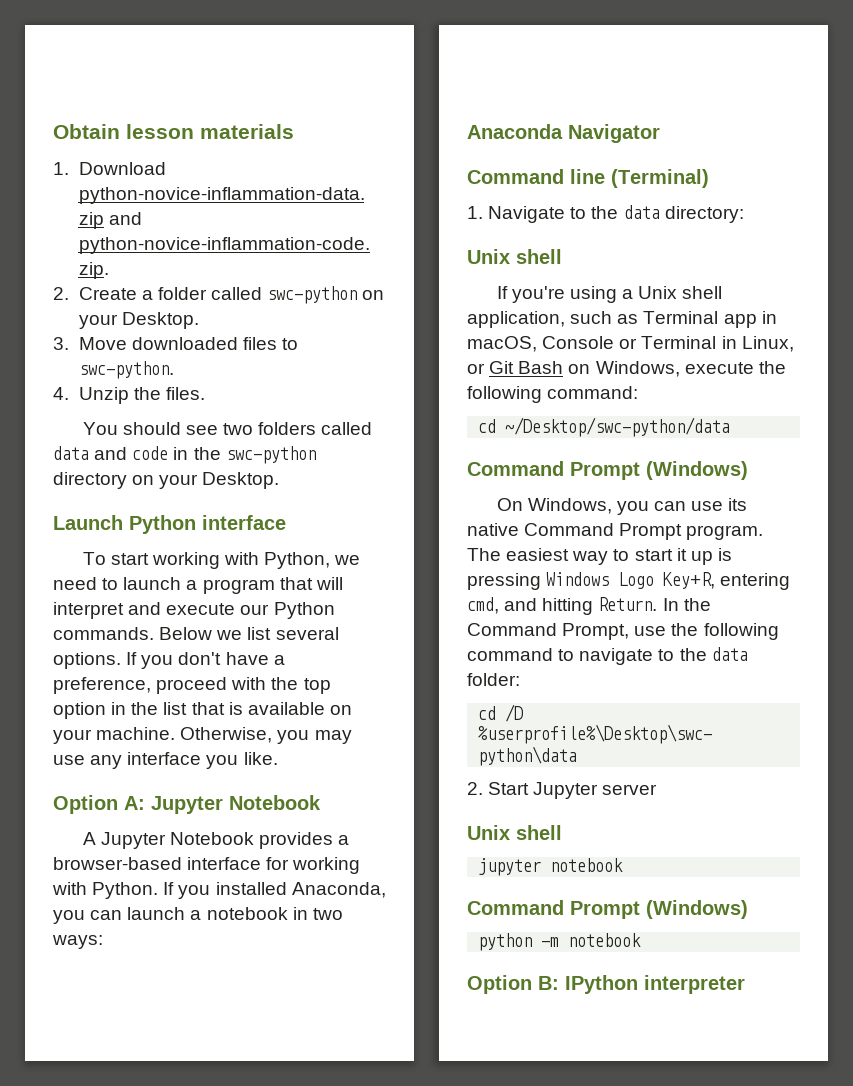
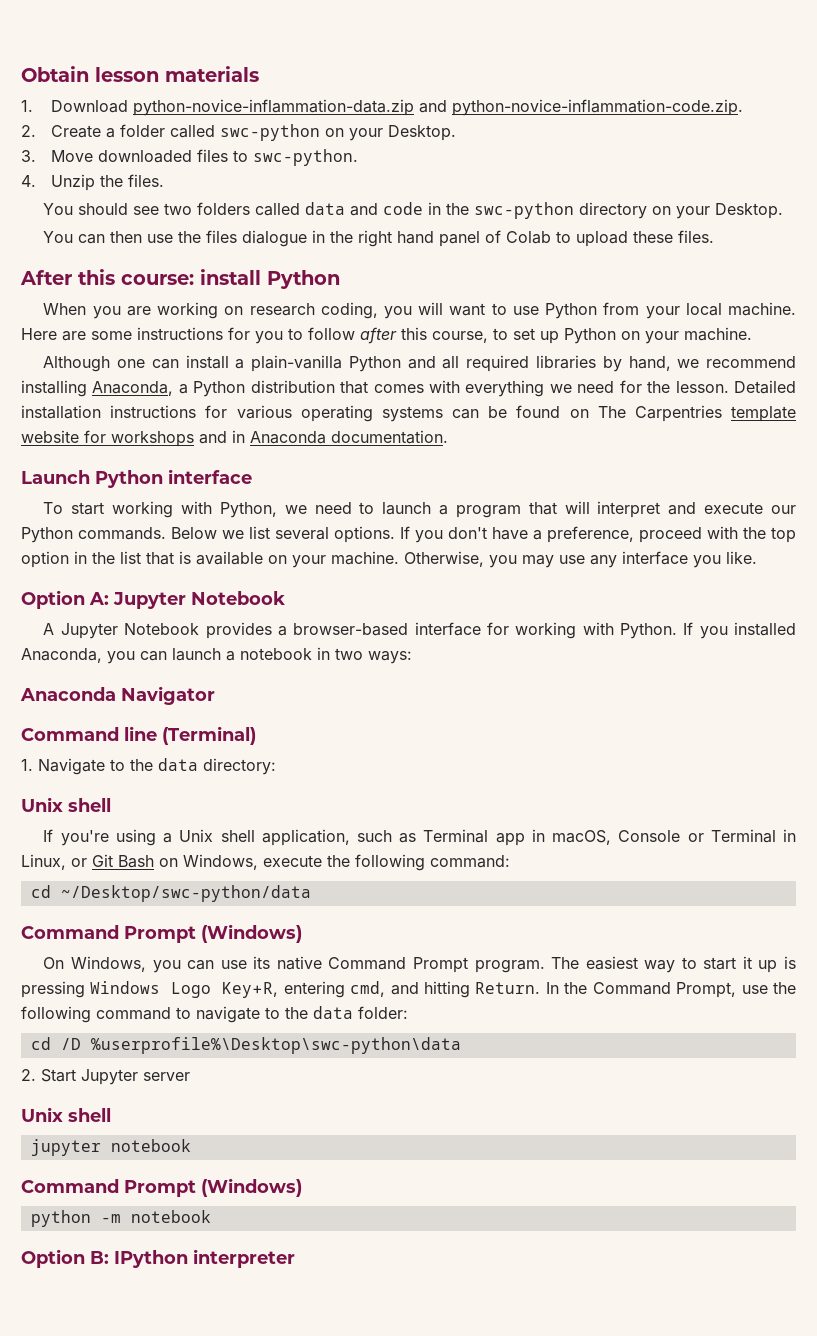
(280, 480) none -> [43,230,715,247] [20,269,340,289] [43,302,796,319] [21,327,752,344] [43,355,796,372] [21,380,797,397] [21,405,796,422] [21,430,448,447] // You can then use the files dialogue in the right hand panel of Colab to upload these files. // After this course: install Python // When you are working on research coding, you will want to use Python from your local machine. Here are some instructions for you to follow after this course, to set up Python on your machine. // Although one can install a plain-vanilla Python and all required libraries by hand, we recommend installing Anaconda, a Python distribution that comes with everything we need for the lesson. Detailed installation instructions for various operating systems can be found on The Carpentries template website for workshops and in Anaconda documentation.

